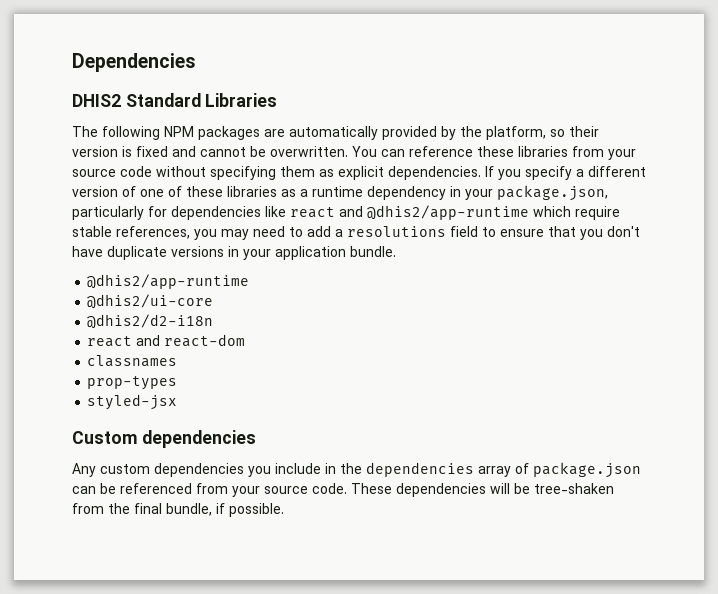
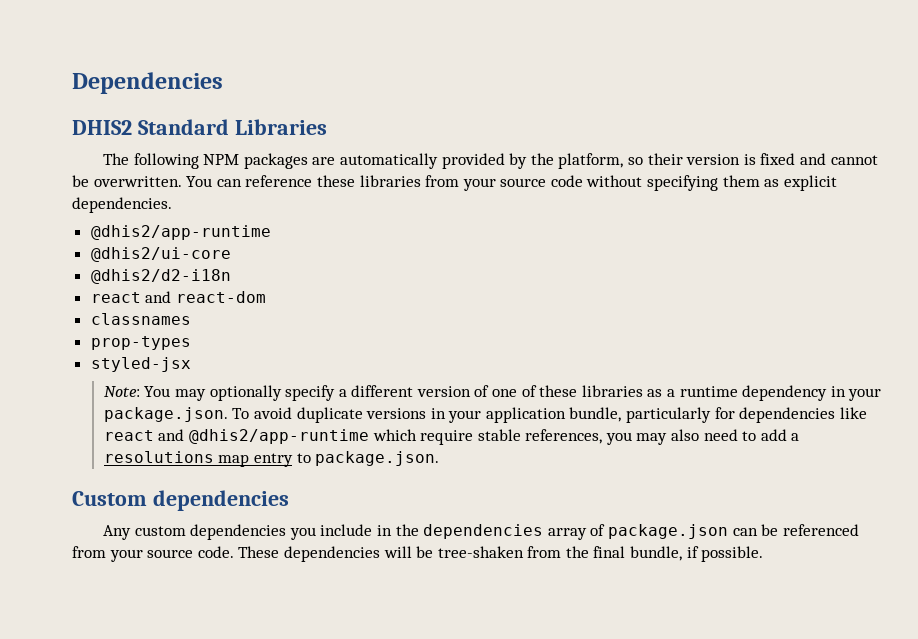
[485,166,646,180] [72,185,608,201] [72,205,620,220] [72,226,640,240] [72,246,396,260] If you specify a different version of one of these libraries as a runtime dependency in your package.json, particularly for dependencies like react and @dhis2/app-runtime which require stable references, you may need to add a resolutions field to ensure that you don't have duplicate versions in your application bundle. -> (172, 205) none
(178, 402) none -> [103,385,882,401] [103,407,867,423] [103,429,800,445] [103,451,440,467] // Note: You may optionally specify a different version of one of these libraries as a runtime dependency in your package.json. To avoid duplicate versions in your application bundle, particularly for dependencies like react and @dhis2/app-runtime which require stable references, you may also need to add a resolutions map entry to package.json.

